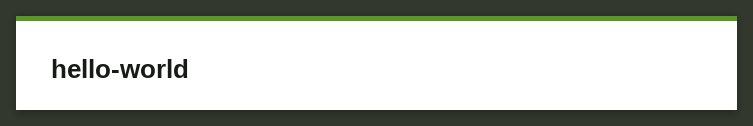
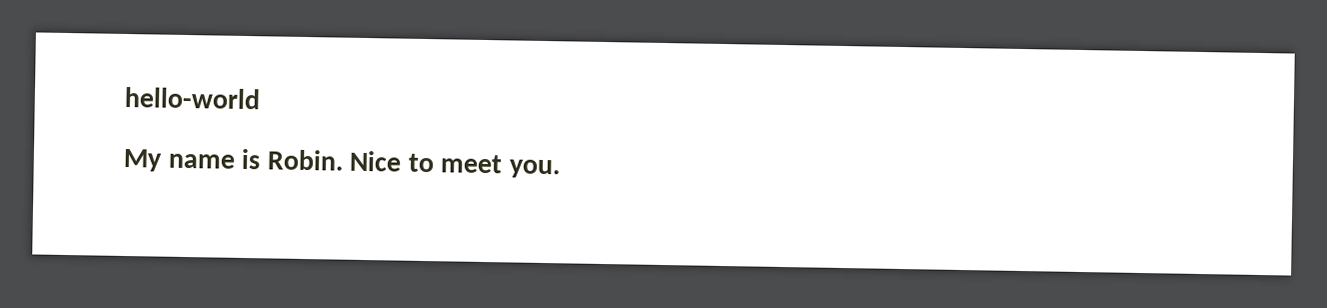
(189, 68) none -> [123,148,560,179] // My name is Robin. Nice to meet you.

